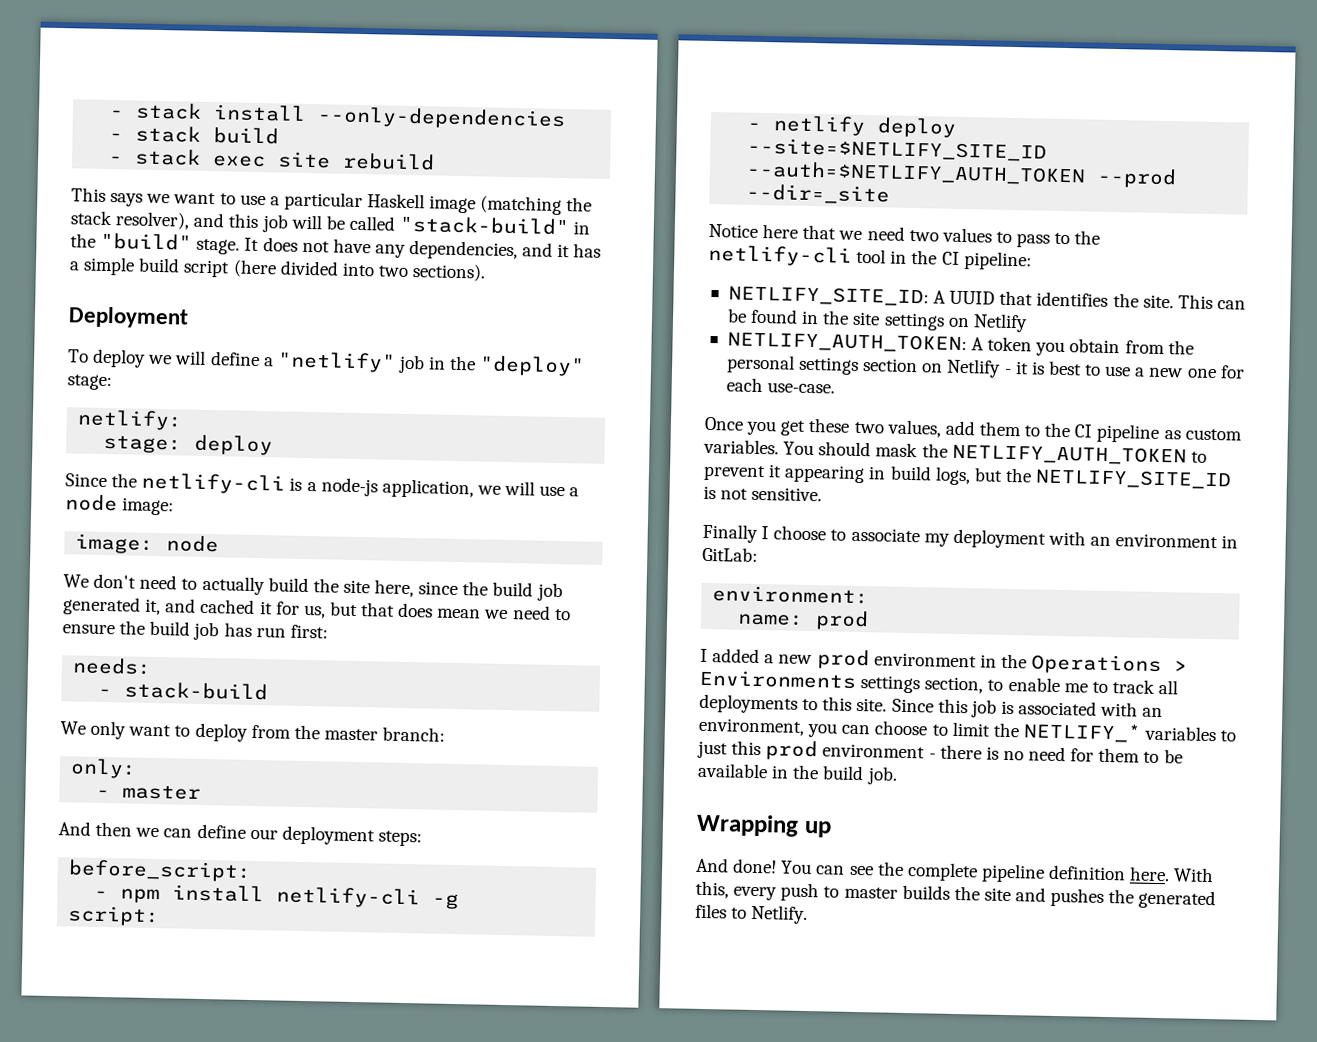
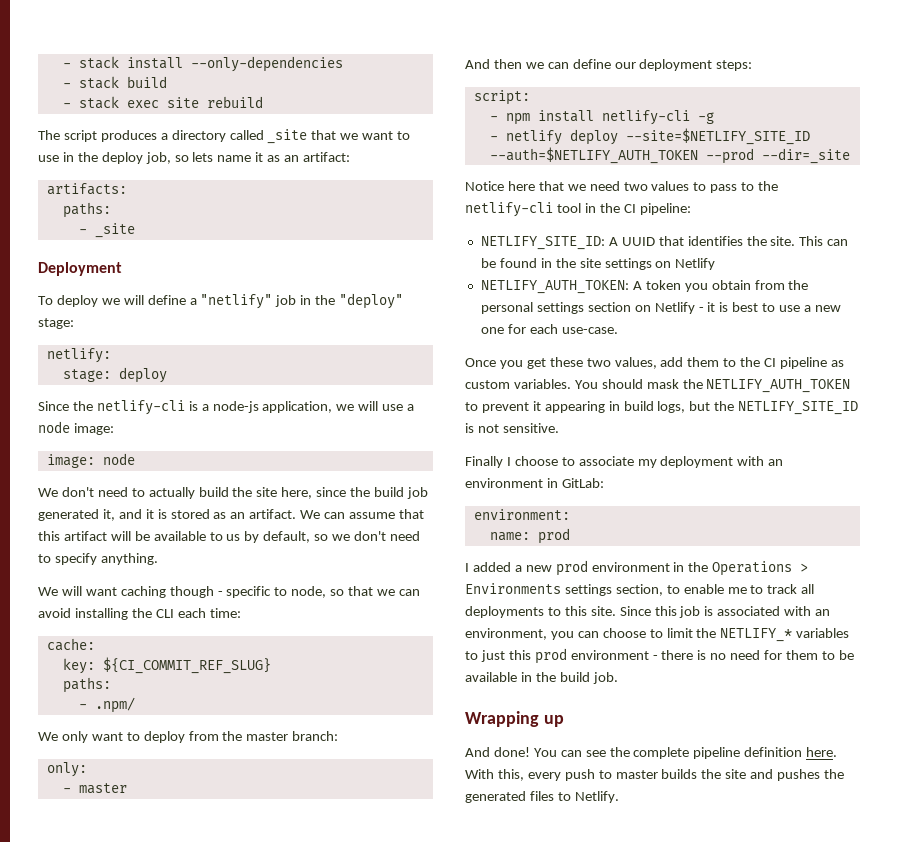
[71,187,593,216] [70,210,591,236] [70,232,602,261] [69,256,487,282] This says we want to use a particular Haskell image (matching the stack resolver), and this job will be called "stack-build" in the "build" stage. It does not have any dependencies, and it has a simple build script (here divided into two sections). -> [38,129,411,144] [38,152,351,164] [46,183,127,195] [62,202,111,218] [78,223,135,238] The script produces a directory called _site that we want to use in the deploy job, so lets name it as an artifact: // artifacts: // paths: // - _site
[200,598,571,621] [62,620,328,641] [72,657,153,675] [98,681,269,701] cached it for us, but that does mean we need to ensure the build job has run first: // needs: // - stack-build -> [145,509,424,519] [38,531,420,543] [38,553,158,565] [38,586,420,598] [38,608,241,620] [46,638,95,651] [62,657,271,674] [62,677,111,693] [78,697,135,713] it is stored as an artifact. We can assume that this artifact will be available to us by default, so we don't need to specify anything. // We will want caching though - specific to node, so that we can avoid installing the CLI each time: // cache: // key: ${CI_COMMIT_REF_SLUG} // paths: // - .npm/
[68,859,253,882] before_script: -> [473,90,530,105] script:
[67,905,161,927] // script: -> (714, 118) none

